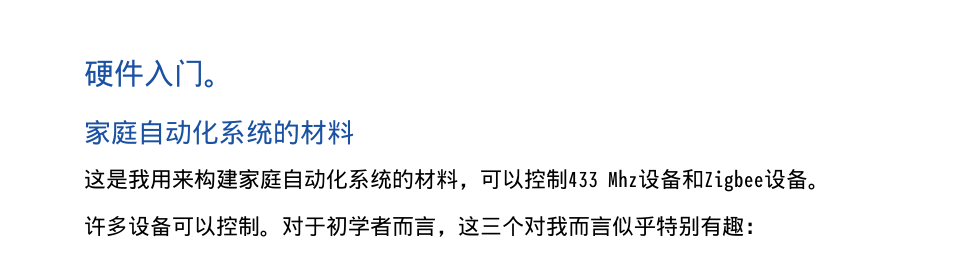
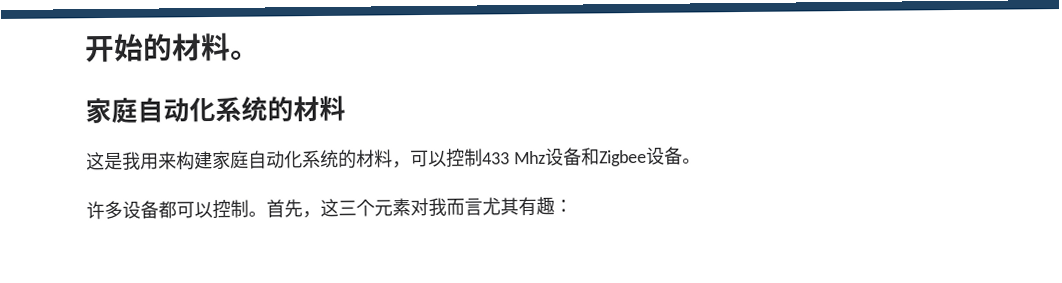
[84,59,204,88] 硬件入门 -> [84,32,231,63] 开始的材料
(172, 226) none -> [158,200,177,219] 都
[282,216,436,237] 对于初学者而言 -> [266,199,303,218] 首先
(524, 226) none -> [374,198,411,217] 元素
[612,216,700,237] 似乎特别 -> [482,197,519,216] 尤其

